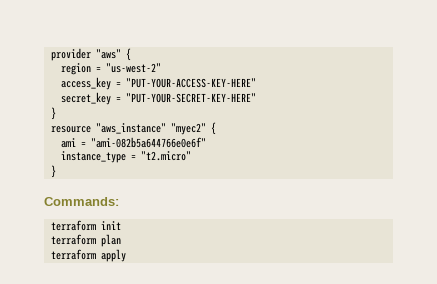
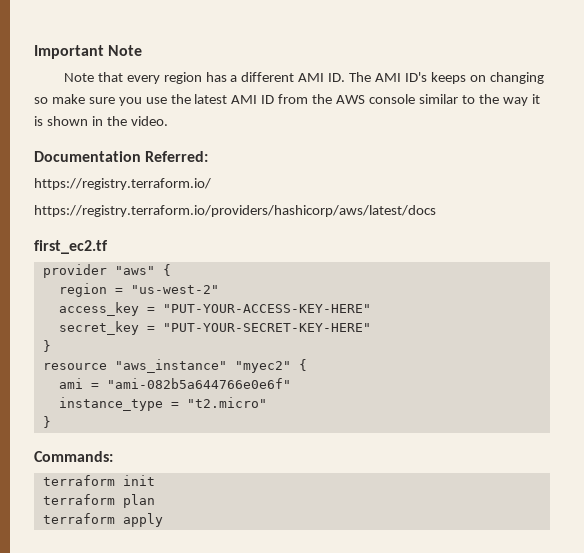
(50, 54) none -> [34,45,143,59] [63,72,544,84] [34,94,540,106] [34,116,168,126] [34,151,209,162] [34,178,211,190] [34,205,436,217] [34,240,108,254] Important Note // Note that every region has a different AMI ID. The AMI ID's keeps on changing so make sure you use the latest AMI ID from the AWS console similar to the way it is shown in the video. // Documentation Referred: // https://registry.terraform.io/ // https://registry.terraform.io/providers/hashicorp/aws/latest/docs // first_ec2.tf //

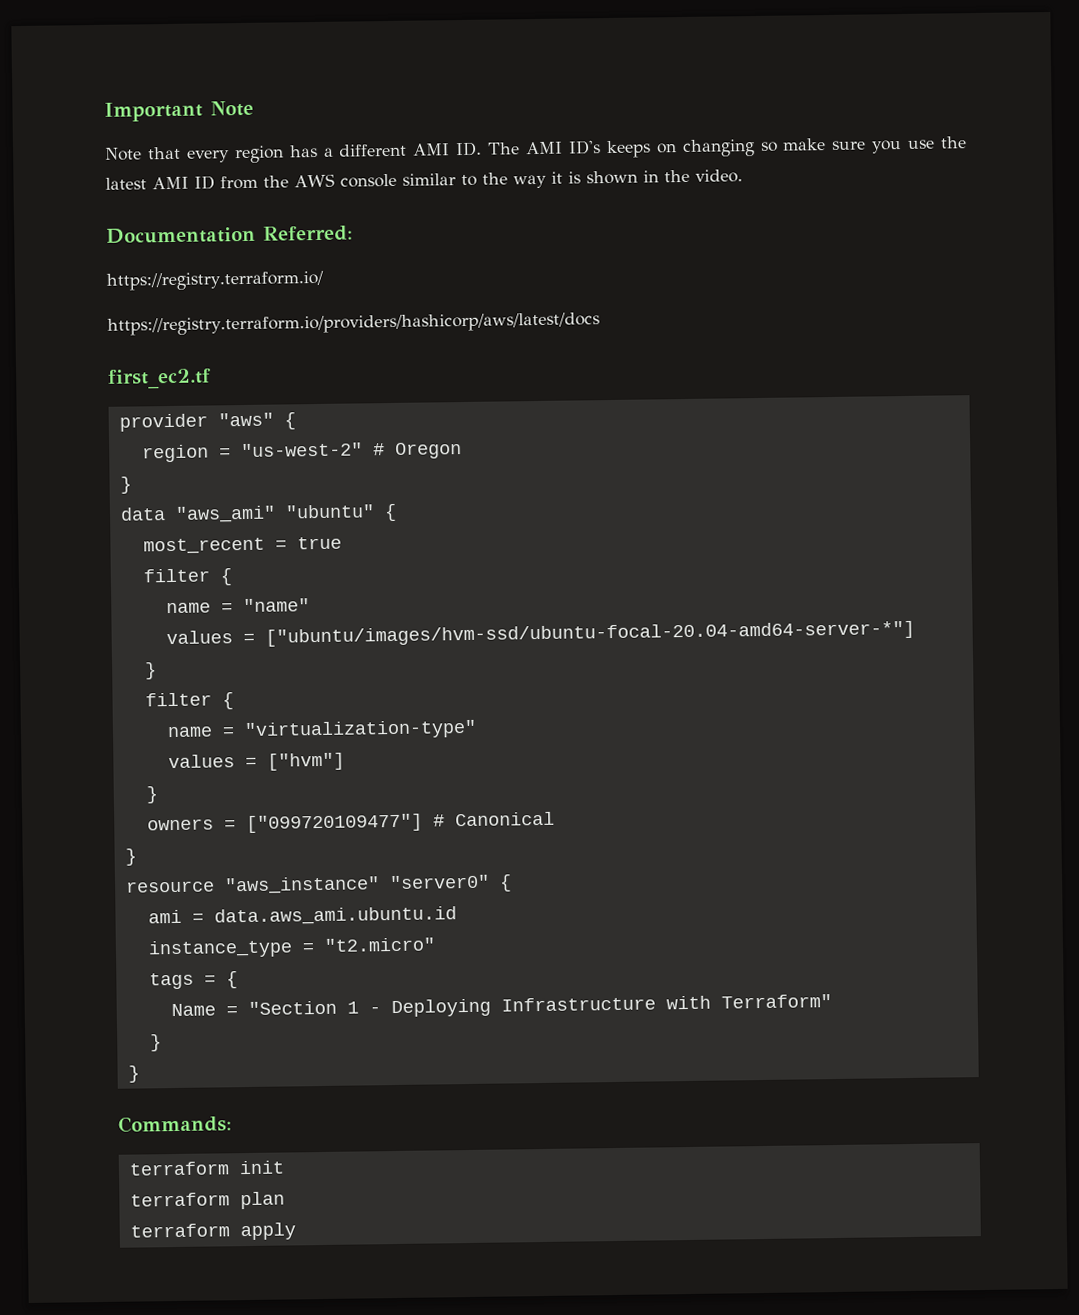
[58,302,371,316] [58,321,371,335] // access_key = "PUT-YOUR-ACCESS-KEY-HERE" // secret_key = "PUT-YOUR-SECRET-KEY-HERE" -> [372,442,462,459] [119,476,132,494] [119,503,397,523] [142,536,342,555] [142,568,232,586] [165,598,310,614] [165,620,915,647] [144,662,157,680] [144,692,234,710] [166,719,477,741] [167,752,345,771] [145,786,158,804] [146,811,555,834] # Oregon // } // data "aws_ami" "ubuntu" { // most_recent = true // filter { // name = "name" // values = ["ubuntu/images/hvm-ssd/ubuntu-focal-20.04-amd64-server-*"] // } // filter { // name = "virtualization-type" // values = ["hvm"] // } // owners = ["099720109477"] # Canonical
[234,361,291,373] "myec2" -> [388,874,490,890] "server0"
[106,378,291,389] "ami-082b5a644766e0e6f" -> [213,906,457,926] data.aws_ami.ubuntu.id
(267, 402) none -> [148,971,238,990] [170,994,832,1018] [149,1034,162,1052] // tags = { // Name = "Section 1 - Deploying Infrastructure with Terraform" // }

